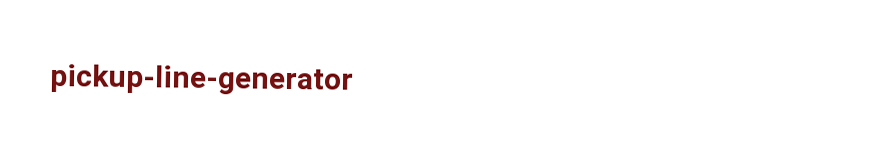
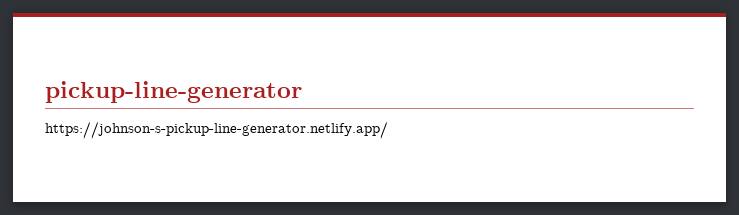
(354, 79) none -> [45,121,388,139] // https://johnson-s-pickup-line-generator.netlify.app/

